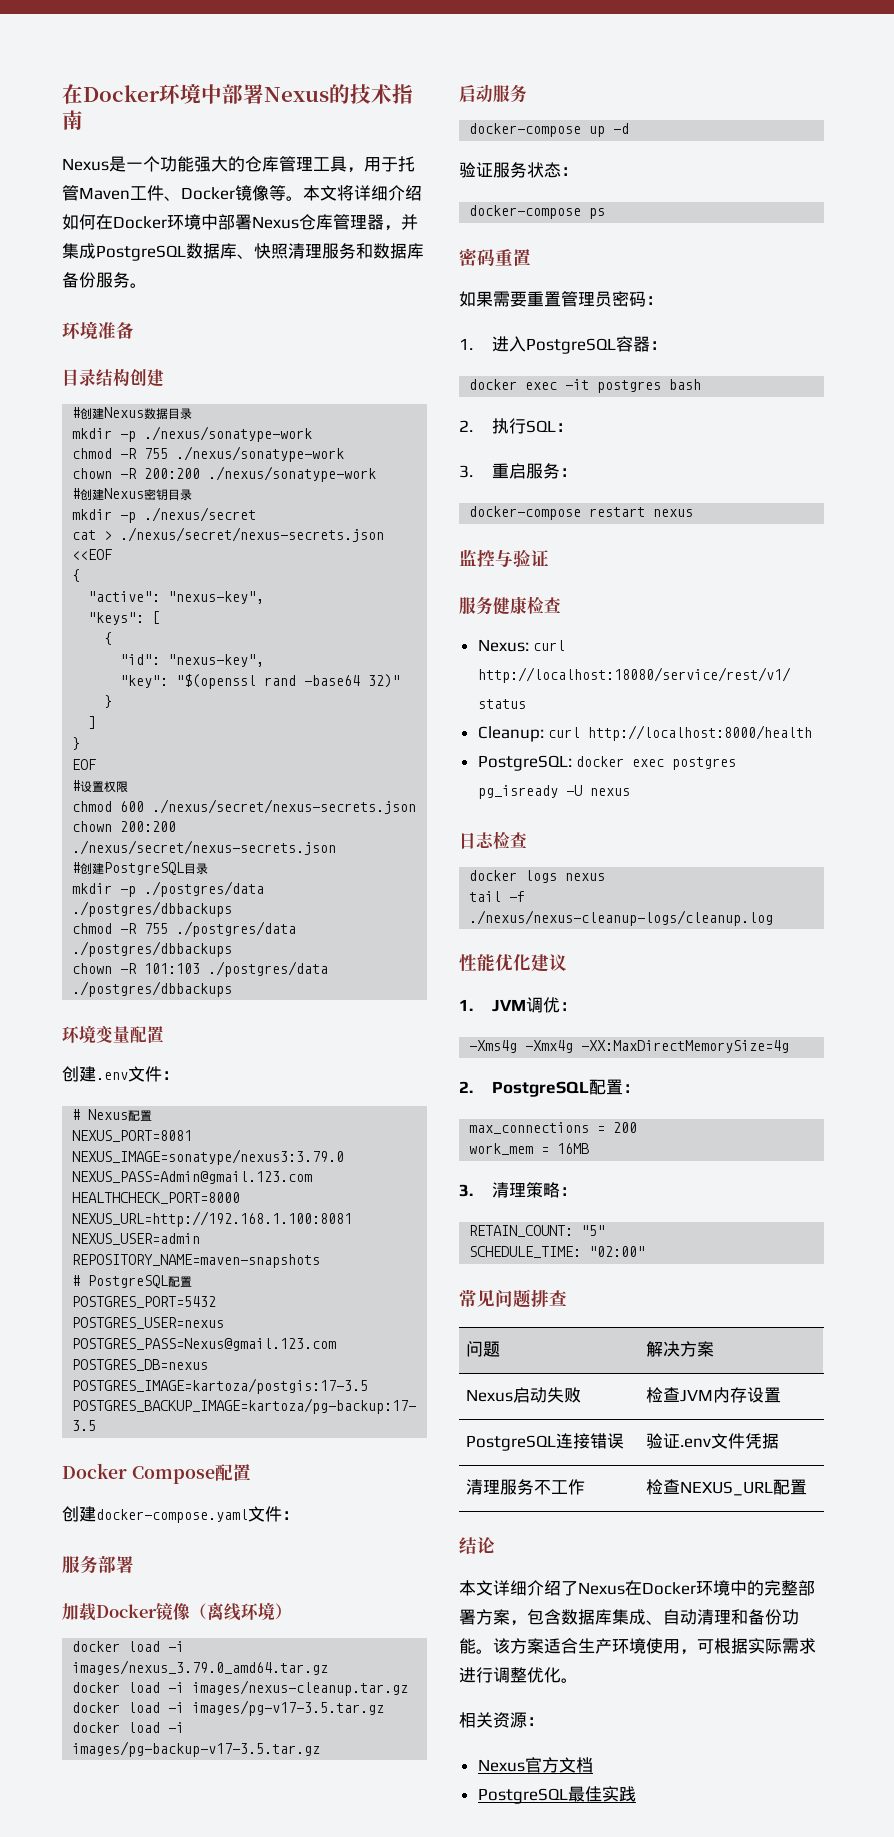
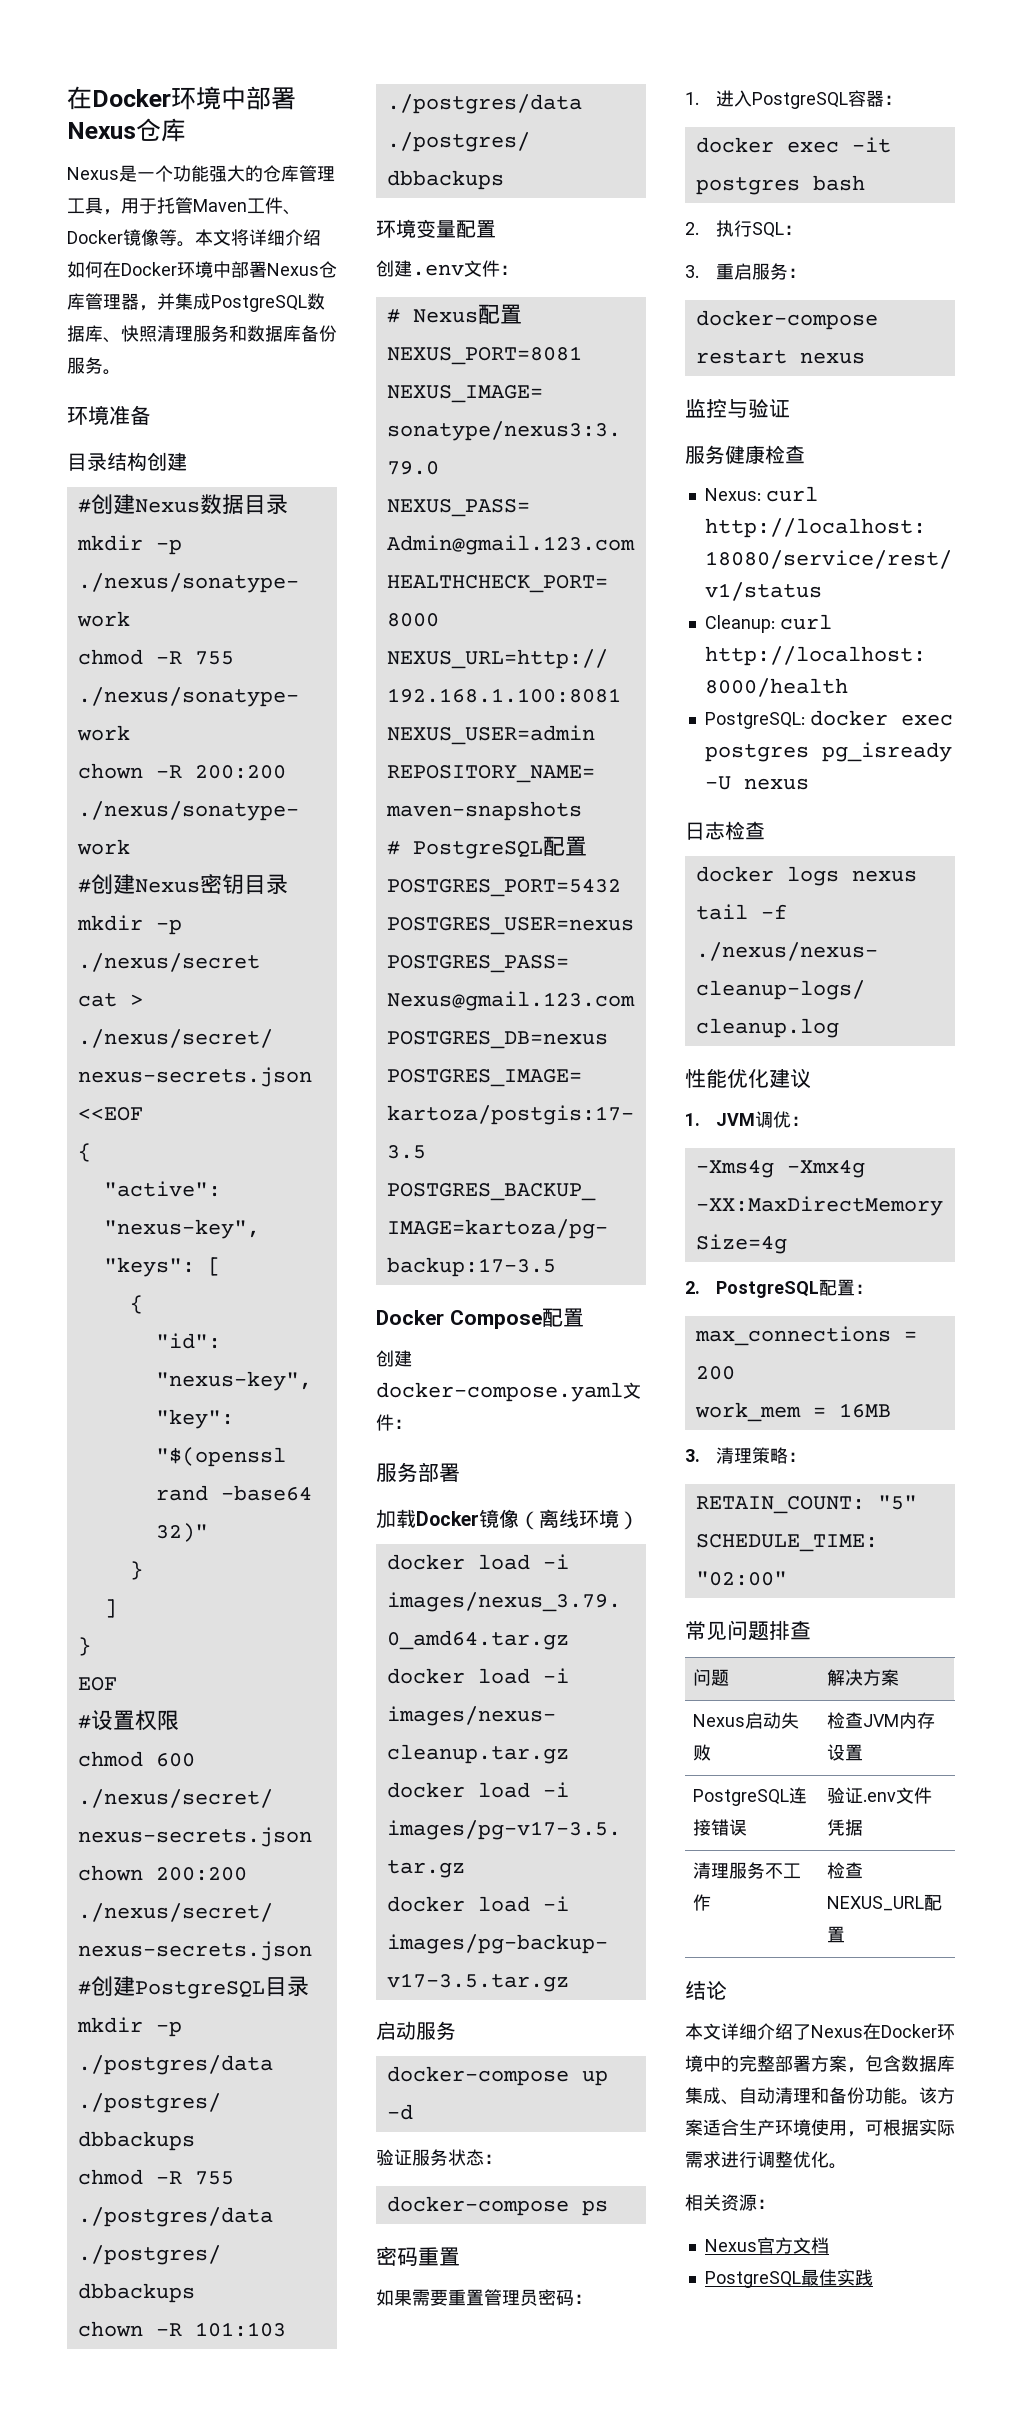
[62,84,413,104] [62,110,83,130] 在Docker环境中部署Nexus的技术指南 -> [67,86,296,110] [67,118,186,142] 在Docker环境中部署Nexus仓库

